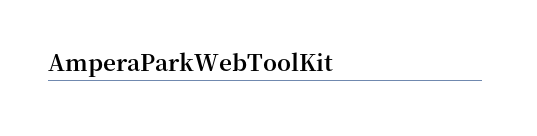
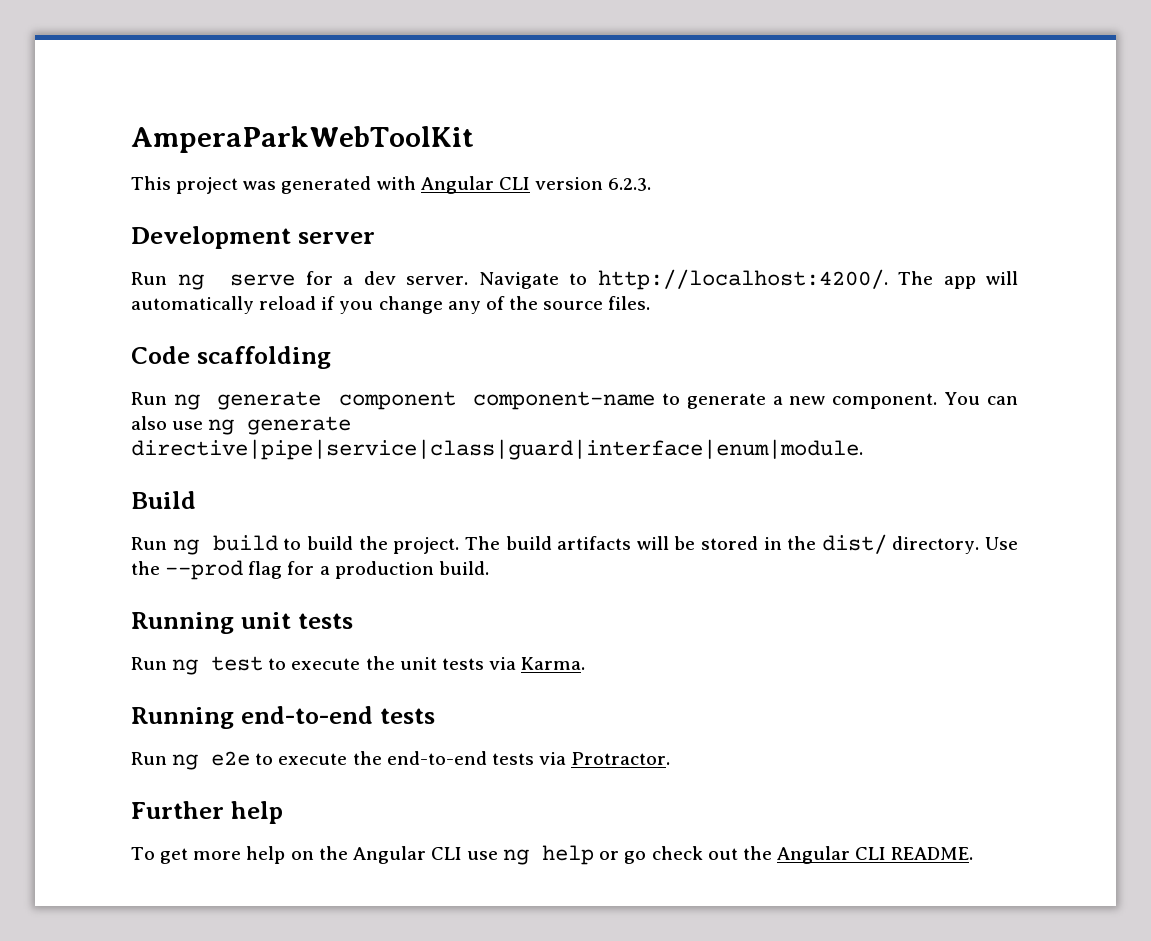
(333, 64) none -> [131,176,652,194] [131,226,375,249] [131,269,1019,290] [131,296,651,314] [131,346,331,369] [131,391,1018,410] [131,416,352,435] [131,439,863,460] [131,491,196,509] [131,534,1018,555] [131,560,489,580] [131,612,353,634] [131,656,586,675] [131,706,435,729] [131,751,671,770] [131,801,283,824] [131,845,974,865] // This project was generated with Angular CLI version 6.2.3. // Development server // Run ng serve for a dev server. Navigate to http://localhost:4200/. The app will automatically reload if you change any of the source files. // Code scaffolding // Run ng generate component component-name to generate a new component. You can also use ng generate directive|pipe|service|class|guard|interface|enum|module. // Build // Run ng build to build the project. The build artifacts will be stored in the dist/ directory. Use the --prod flag for a production build. // Running unit tests // Run ng test to execute the unit tests via Karma. // Running end-to-end tests // Run ng e2e to execute the end-to-end tests via Protractor. // Further help // To get more help on the Angular CLI use ng help or go check out the Angular CLI README.

